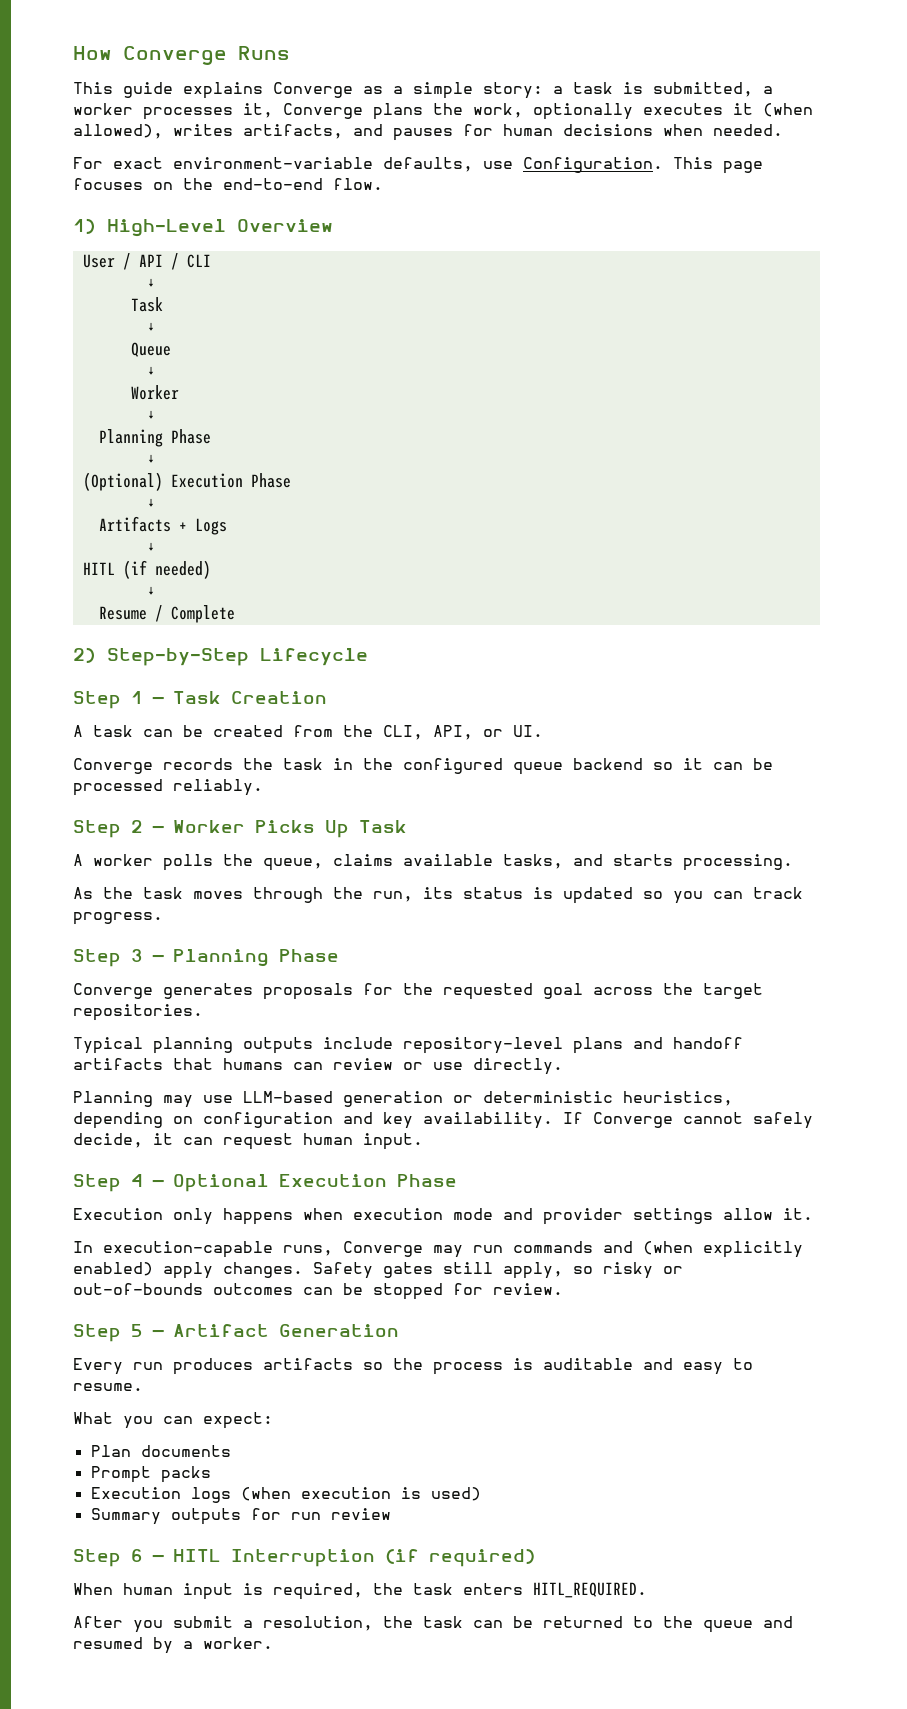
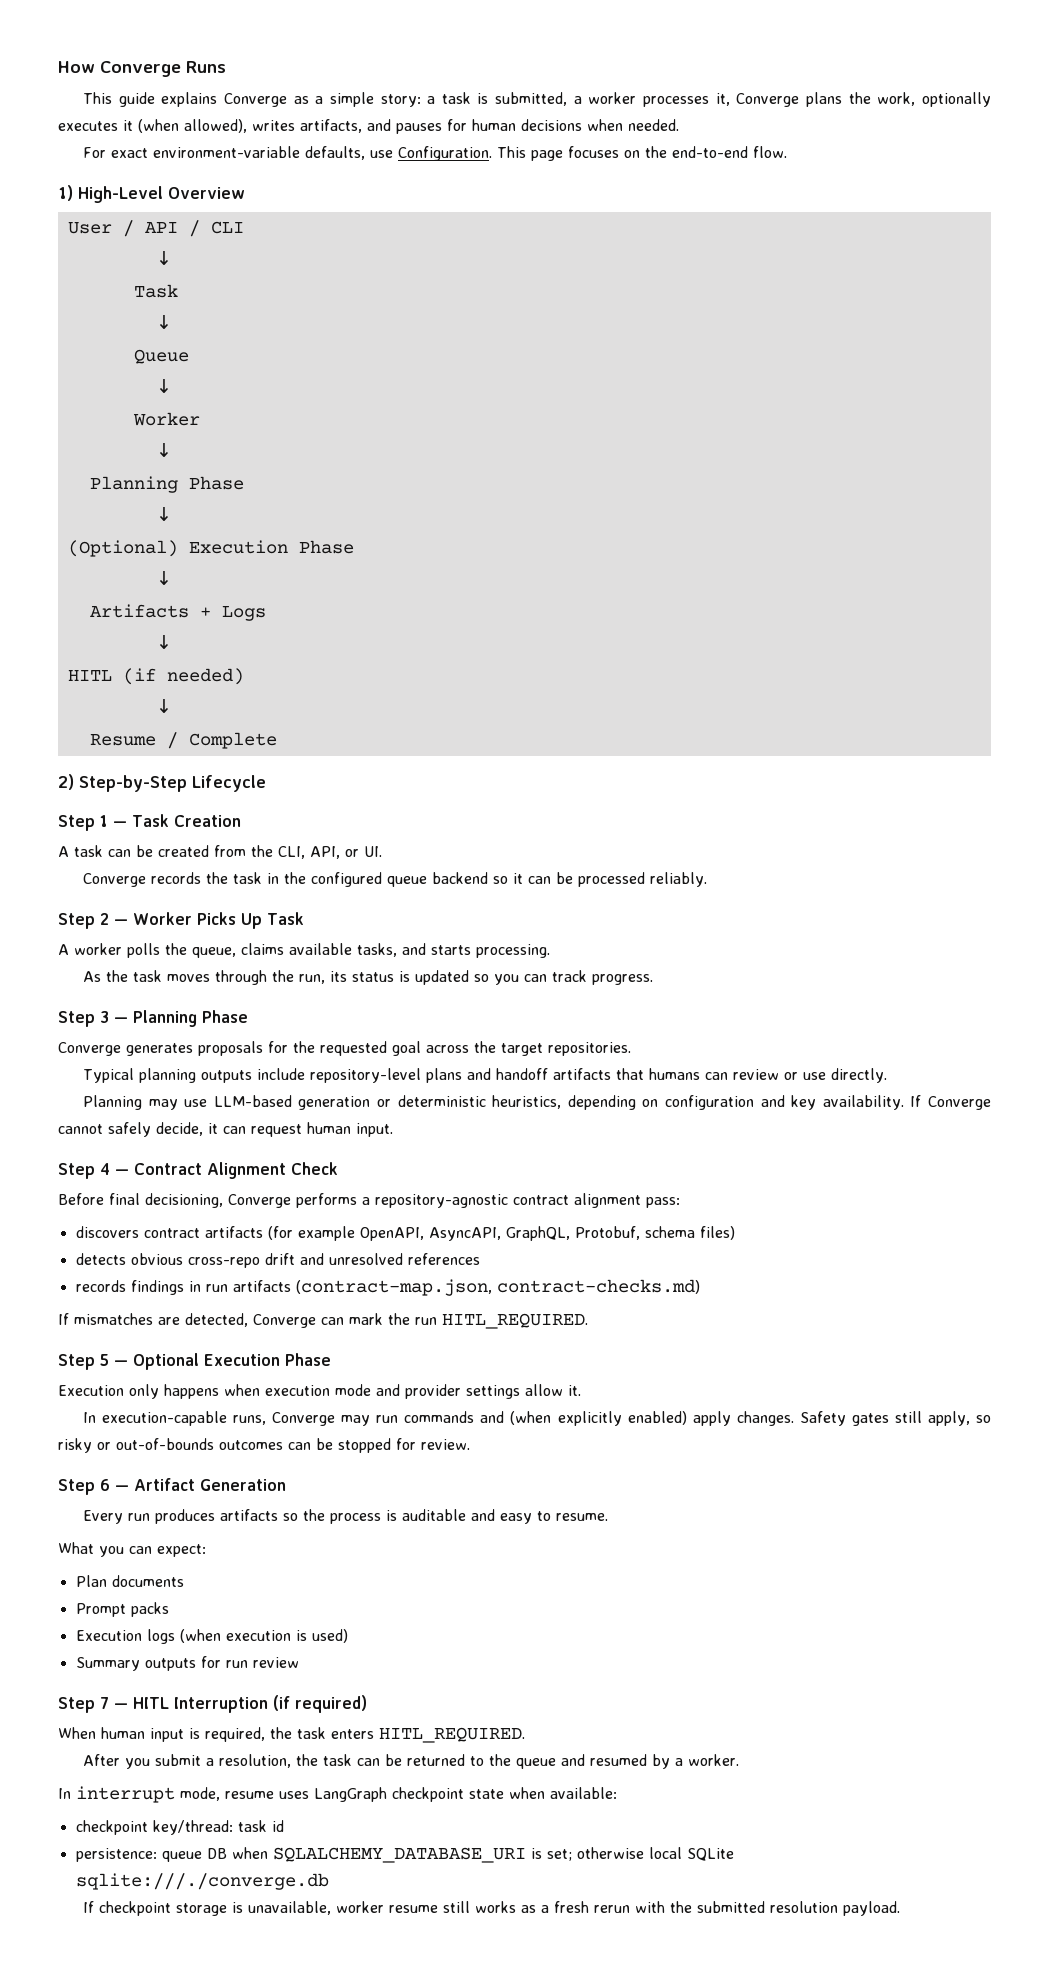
(164, 1183) none -> [134,1162,338,1179] [58,1193,680,1208] [75,1226,735,1241] [75,1253,480,1268] [75,1279,700,1296] [58,1313,588,1329] [58,1354,128,1370] Contract Alignment Check // Before final decisioning, Converge performs a repository-agnostic contract alignment pass: // discovers contract artifacts (for example OpenAPI, AsyncAPI, GraphQL, Protobuf, schema files) // detects obvious cross-repo drift and unresolved references // records findings in run artifacts (contract-map.json, contract-checks.md) // If mismatches are detected, Converge can mark the run HITL_REQUIRED. // Step 5 —
[131,1324,143,1337] 5 -> [100,1479,110,1491] 6
[131,1549,143,1562] 6 -> [100,1697,109,1709] 7
(273, 1643) none -> [58,1786,617,1803] [75,1820,284,1835] [75,1847,734,1863] [75,1873,329,1890] [82,1901,900,1916] // In interrupt mode, resume uses LangGraph checkpoint state when available: // checkpoint key/thread: task id // persistence: queue DB when SQLALCHEMY_DATABASE_URI is set; otherwise local SQLite sqlite:///./converge.db // If checkpoint storage is unavailable, worker resume still works as a fresh rerun with the submitted resolution payload.

